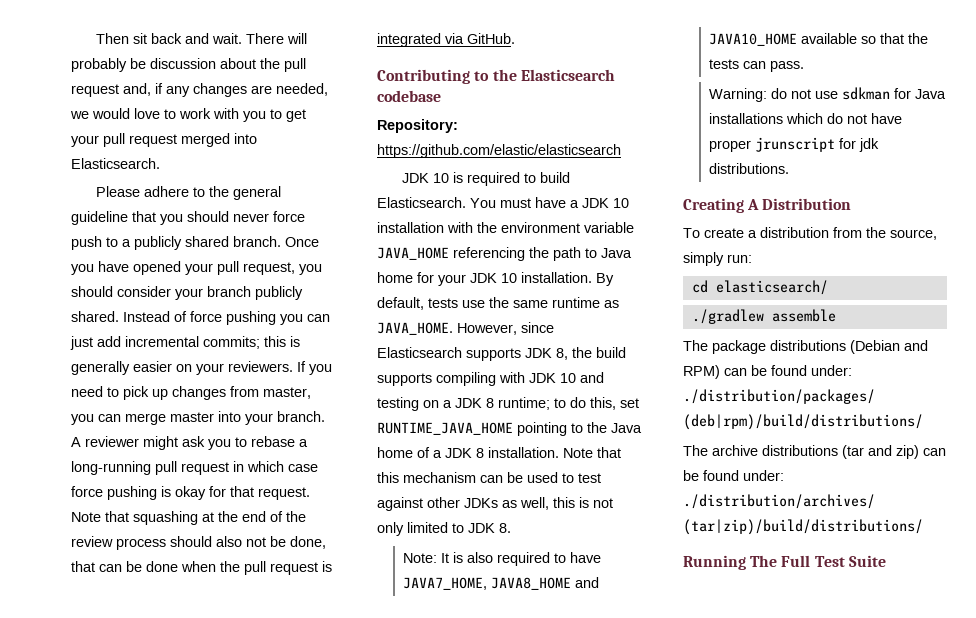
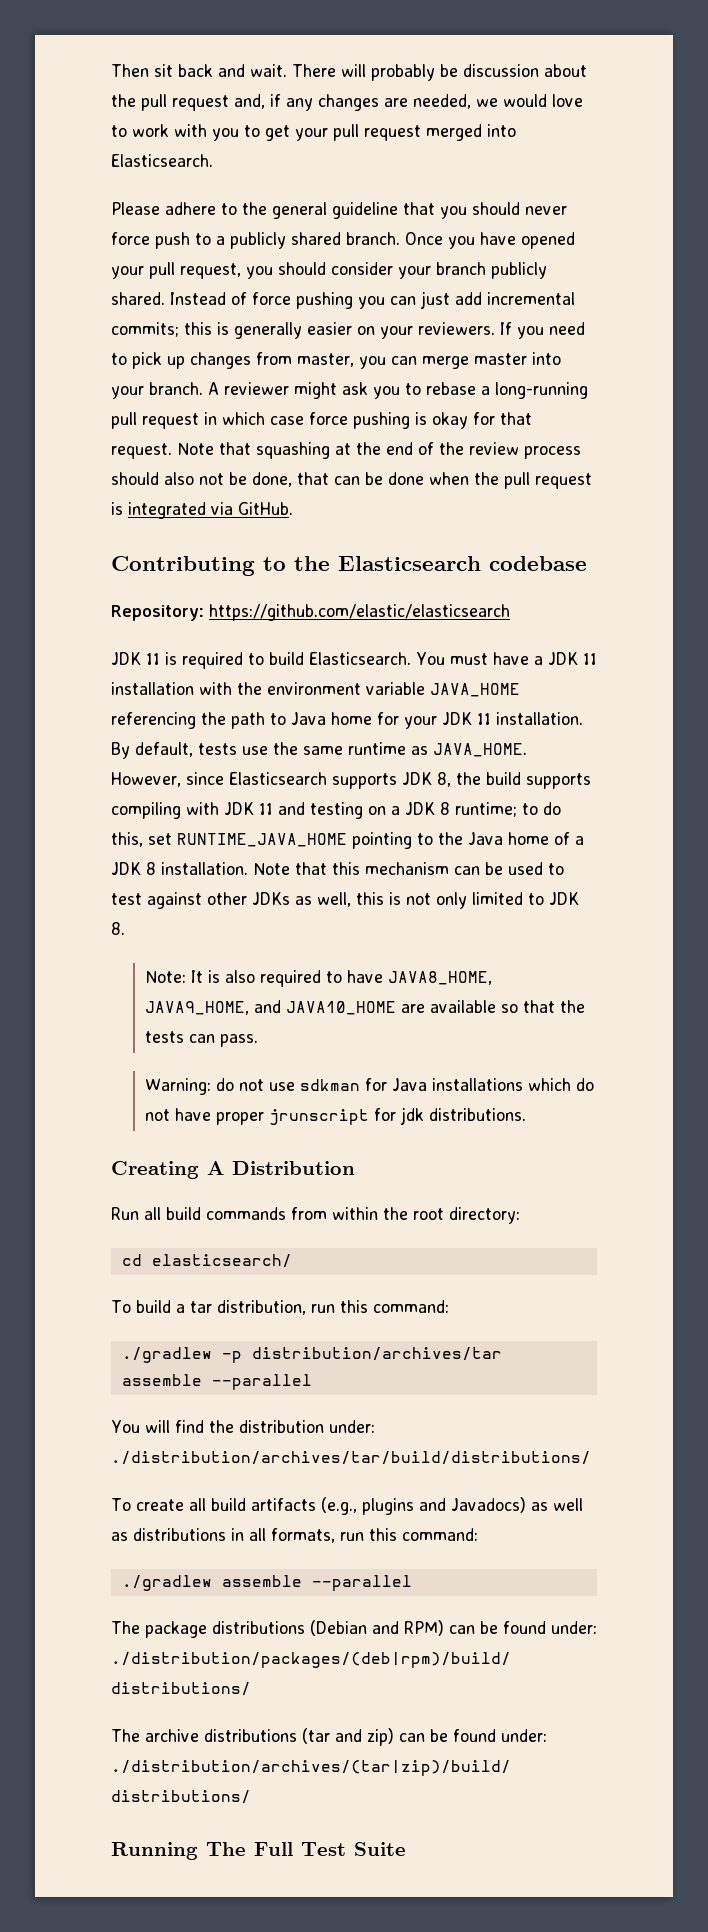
[433,173,450,183] 10 -> [146,653,160,665] 11
[613,198,629,208] 10 -> [582,653,597,665] 11
[501,273,517,283] 10 -> [477,713,491,725] 11
[560,373,576,383] 10 -> [259,803,273,815] 11
[403,577,572,590] JAVA7_HOME, JAVA8_HOME -> [388,971,493,985] [145,1001,250,1015] JAVA8_HOME, JAVA9_HOME,
(798, 39) none -> [401,1004,426,1013] are
[683,227,937,240] [683,252,752,266] [691,280,828,295] To create a distribution from the source, simply run: // cd elasticsearch/ -> [111,1207,520,1224] [121,1254,292,1268] [111,1300,449,1315] [121,1347,502,1363] [121,1374,312,1390] [111,1420,375,1433] [111,1451,591,1465] [111,1497,583,1515] [111,1528,478,1543] Run all build commands from within the root directory: // cd elasticsearch/ // To build a tar distribution, run this command: // ./gradlew -p distribution/archives/tar assemble --parallel // You will find the distribution under: ./distribution/archives/tar/build/distributions/ // To create all build artifacts (e.g., plugins and Javadocs) as well as distributions in all formats, run this command:
(836, 315) none -> [311,1575,412,1591] --parallel

